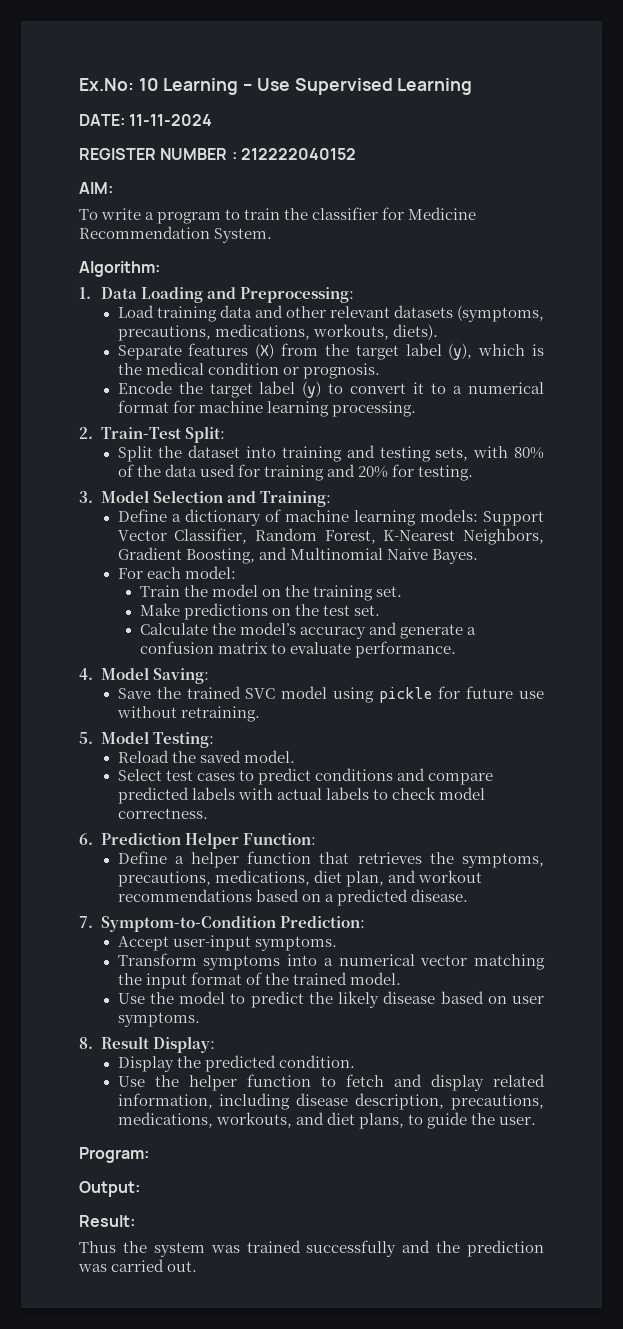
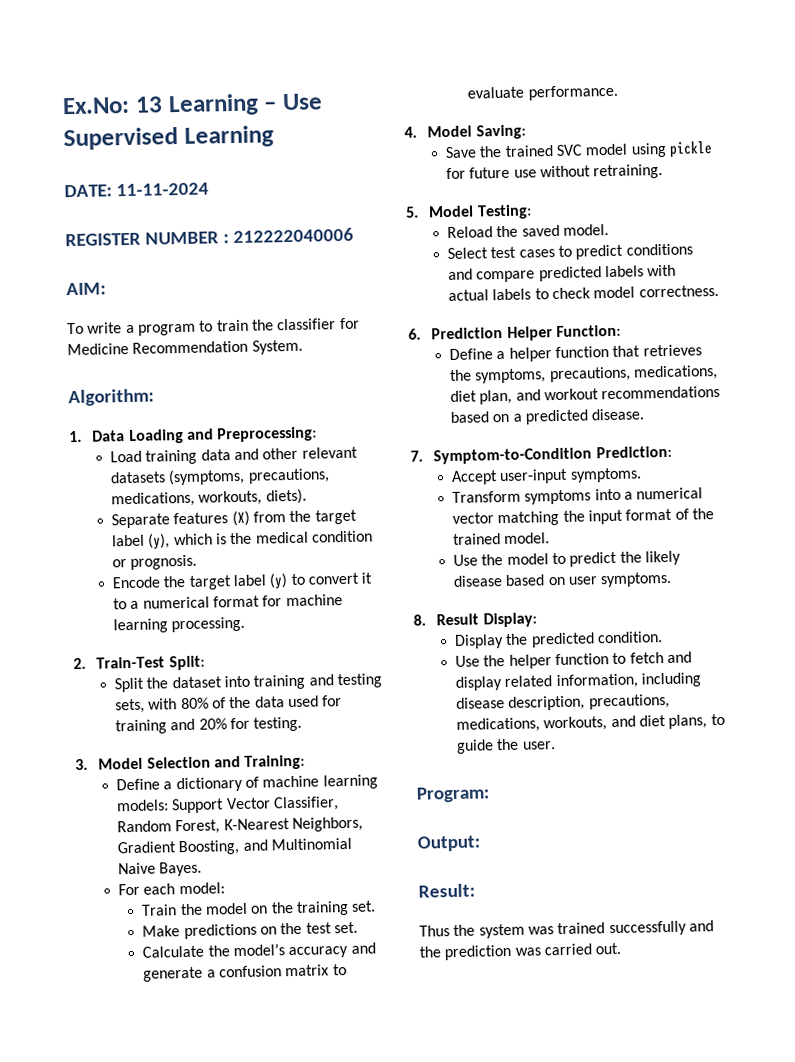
[138,78,159,91] 10 -> [134,96,163,113] 13
[240,148,356,160] 212222040152 -> [232,227,354,244] 212222040006

